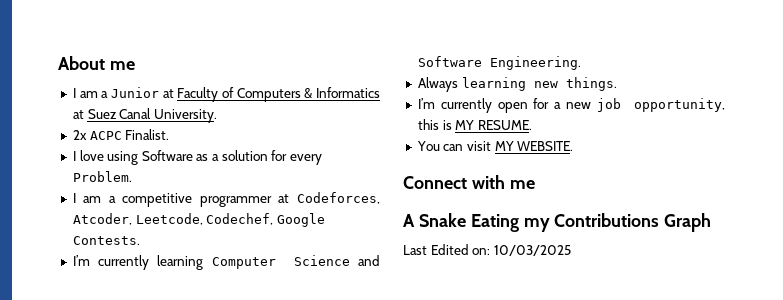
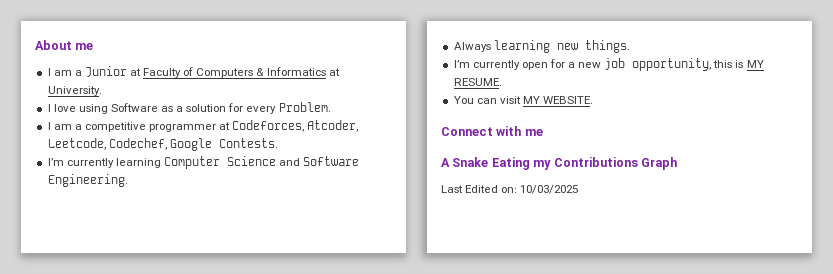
[87,108,152,119] Suez Canal -> (340, 72) none
[72,129,170,140] // 2x ACPC Finalist. -> (102, 91) none

